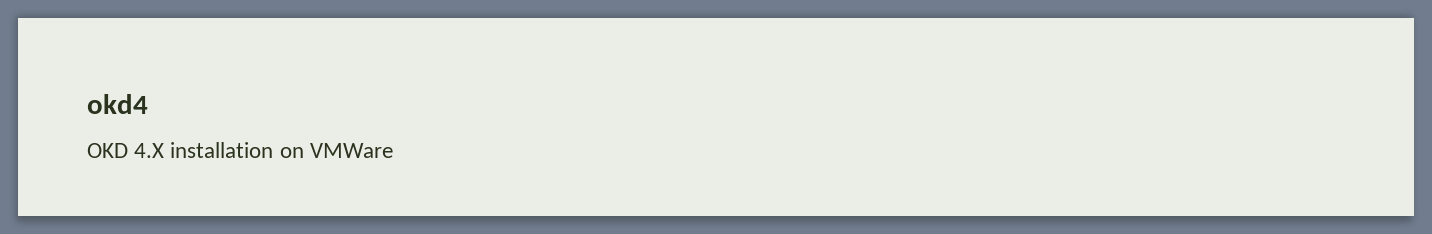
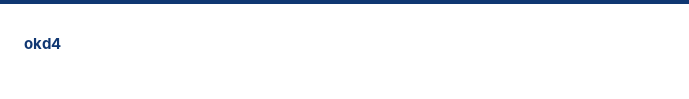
[87,142,393,158] // OKD 4.X installation on VMWare -> (61, 43) none

